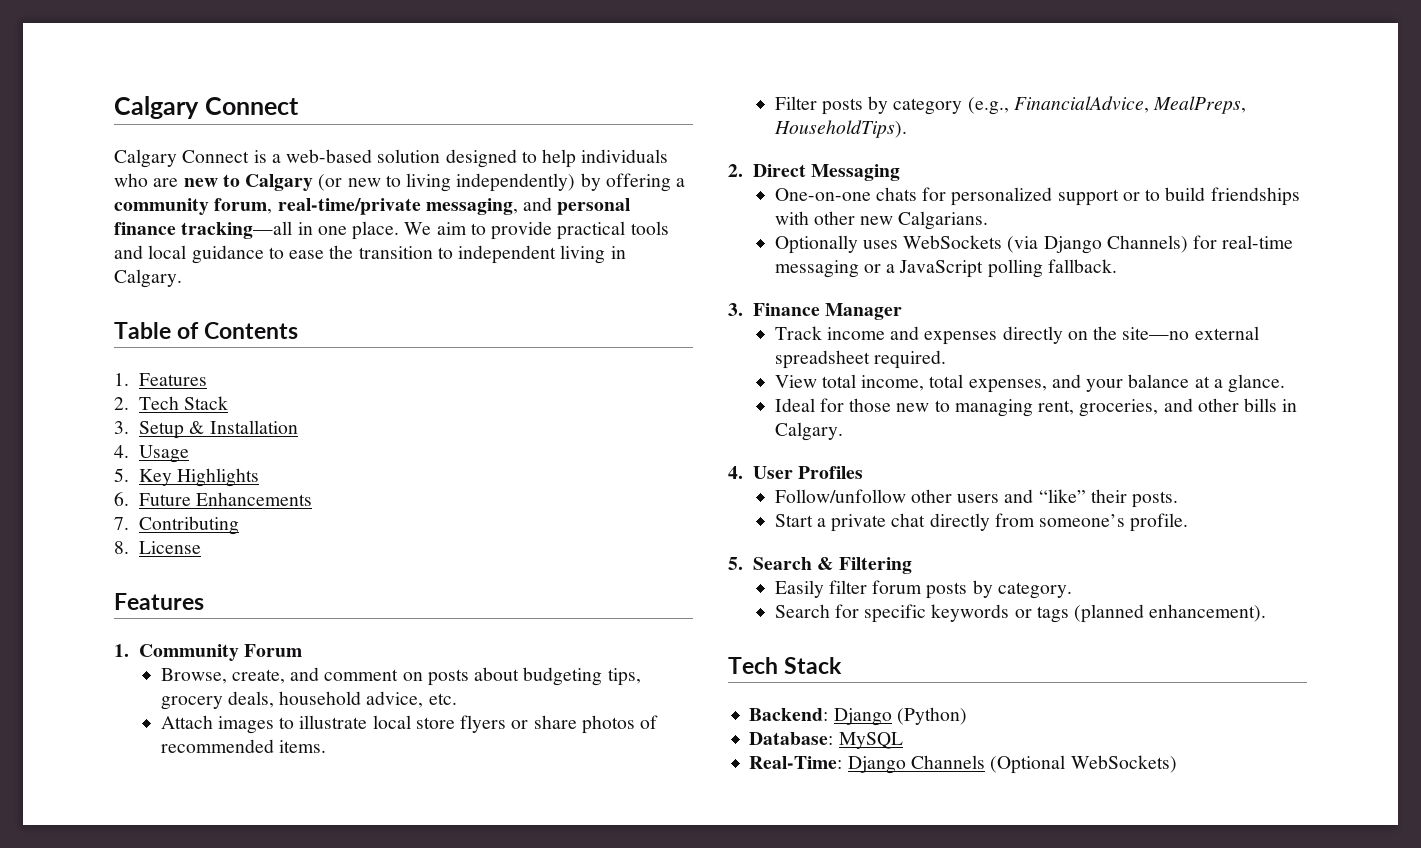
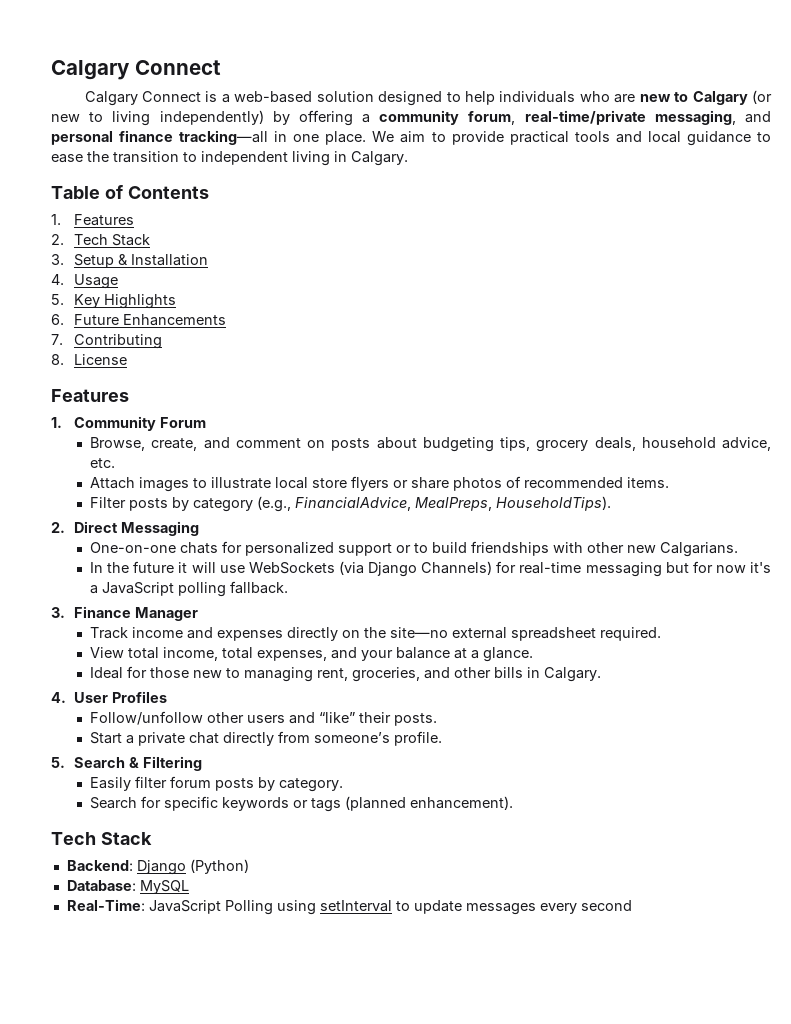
[774,235,898,254] Optionally uses -> [90,561,245,573] In the future it will use
[863,264,881,273] or -> [665,561,771,573] but for now it's
[847,755,1177,774] Django Channels (Optional WebSockets) -> [148,900,632,915] JavaScript Polling using setInterval to update messages every second

